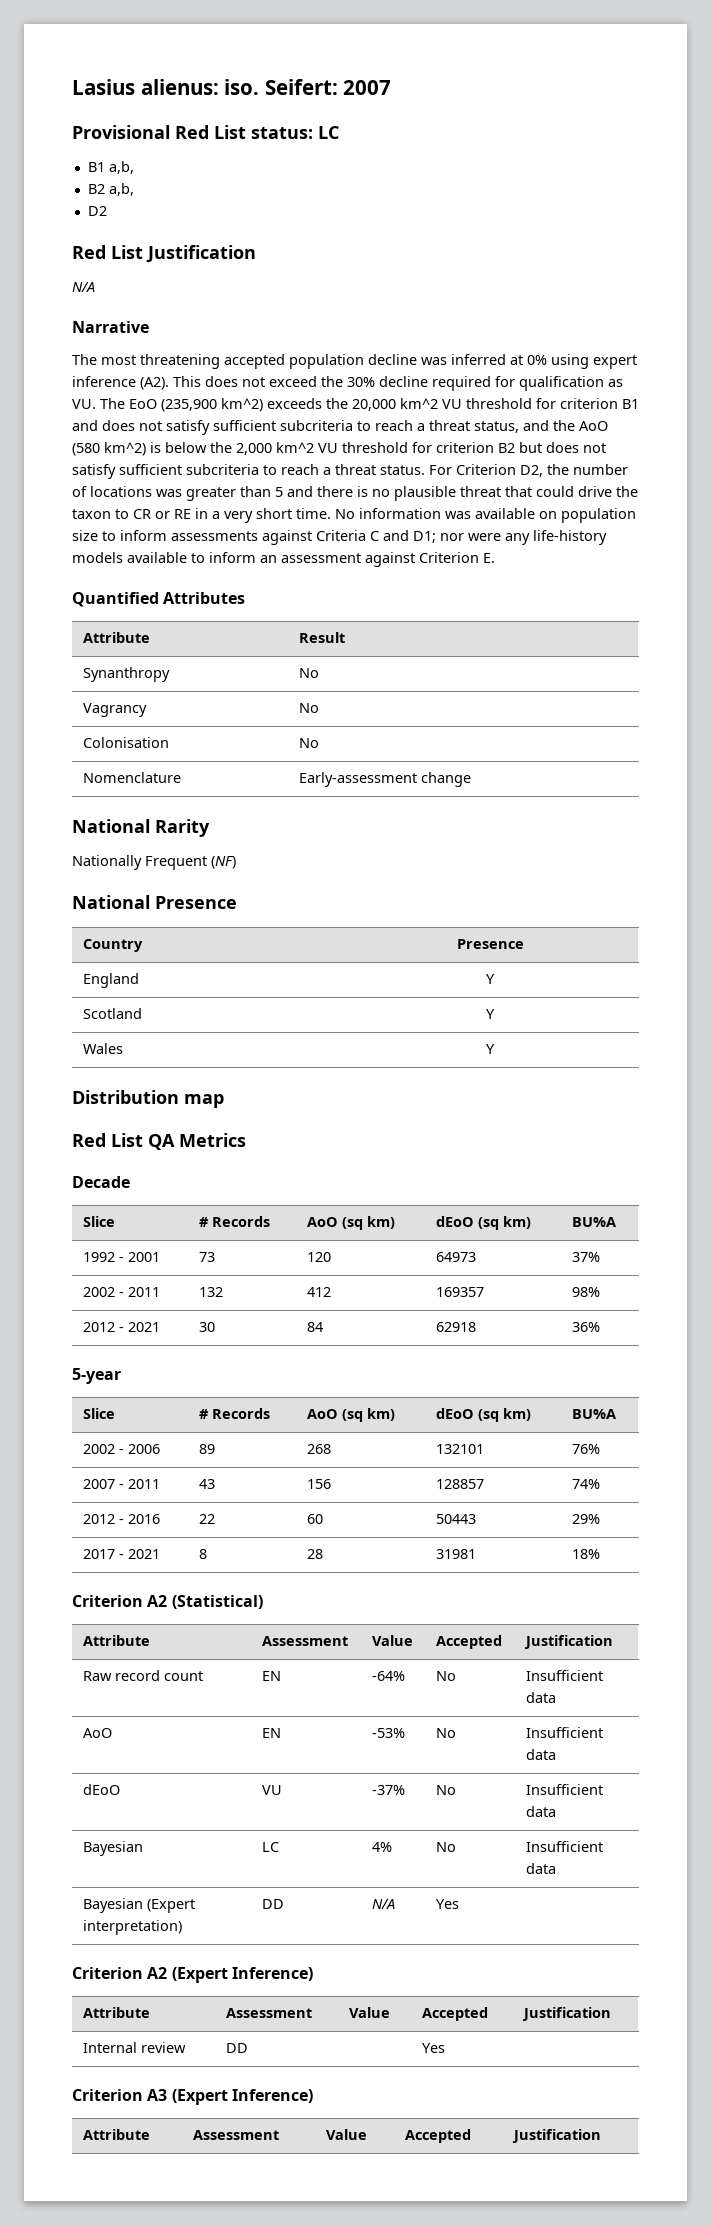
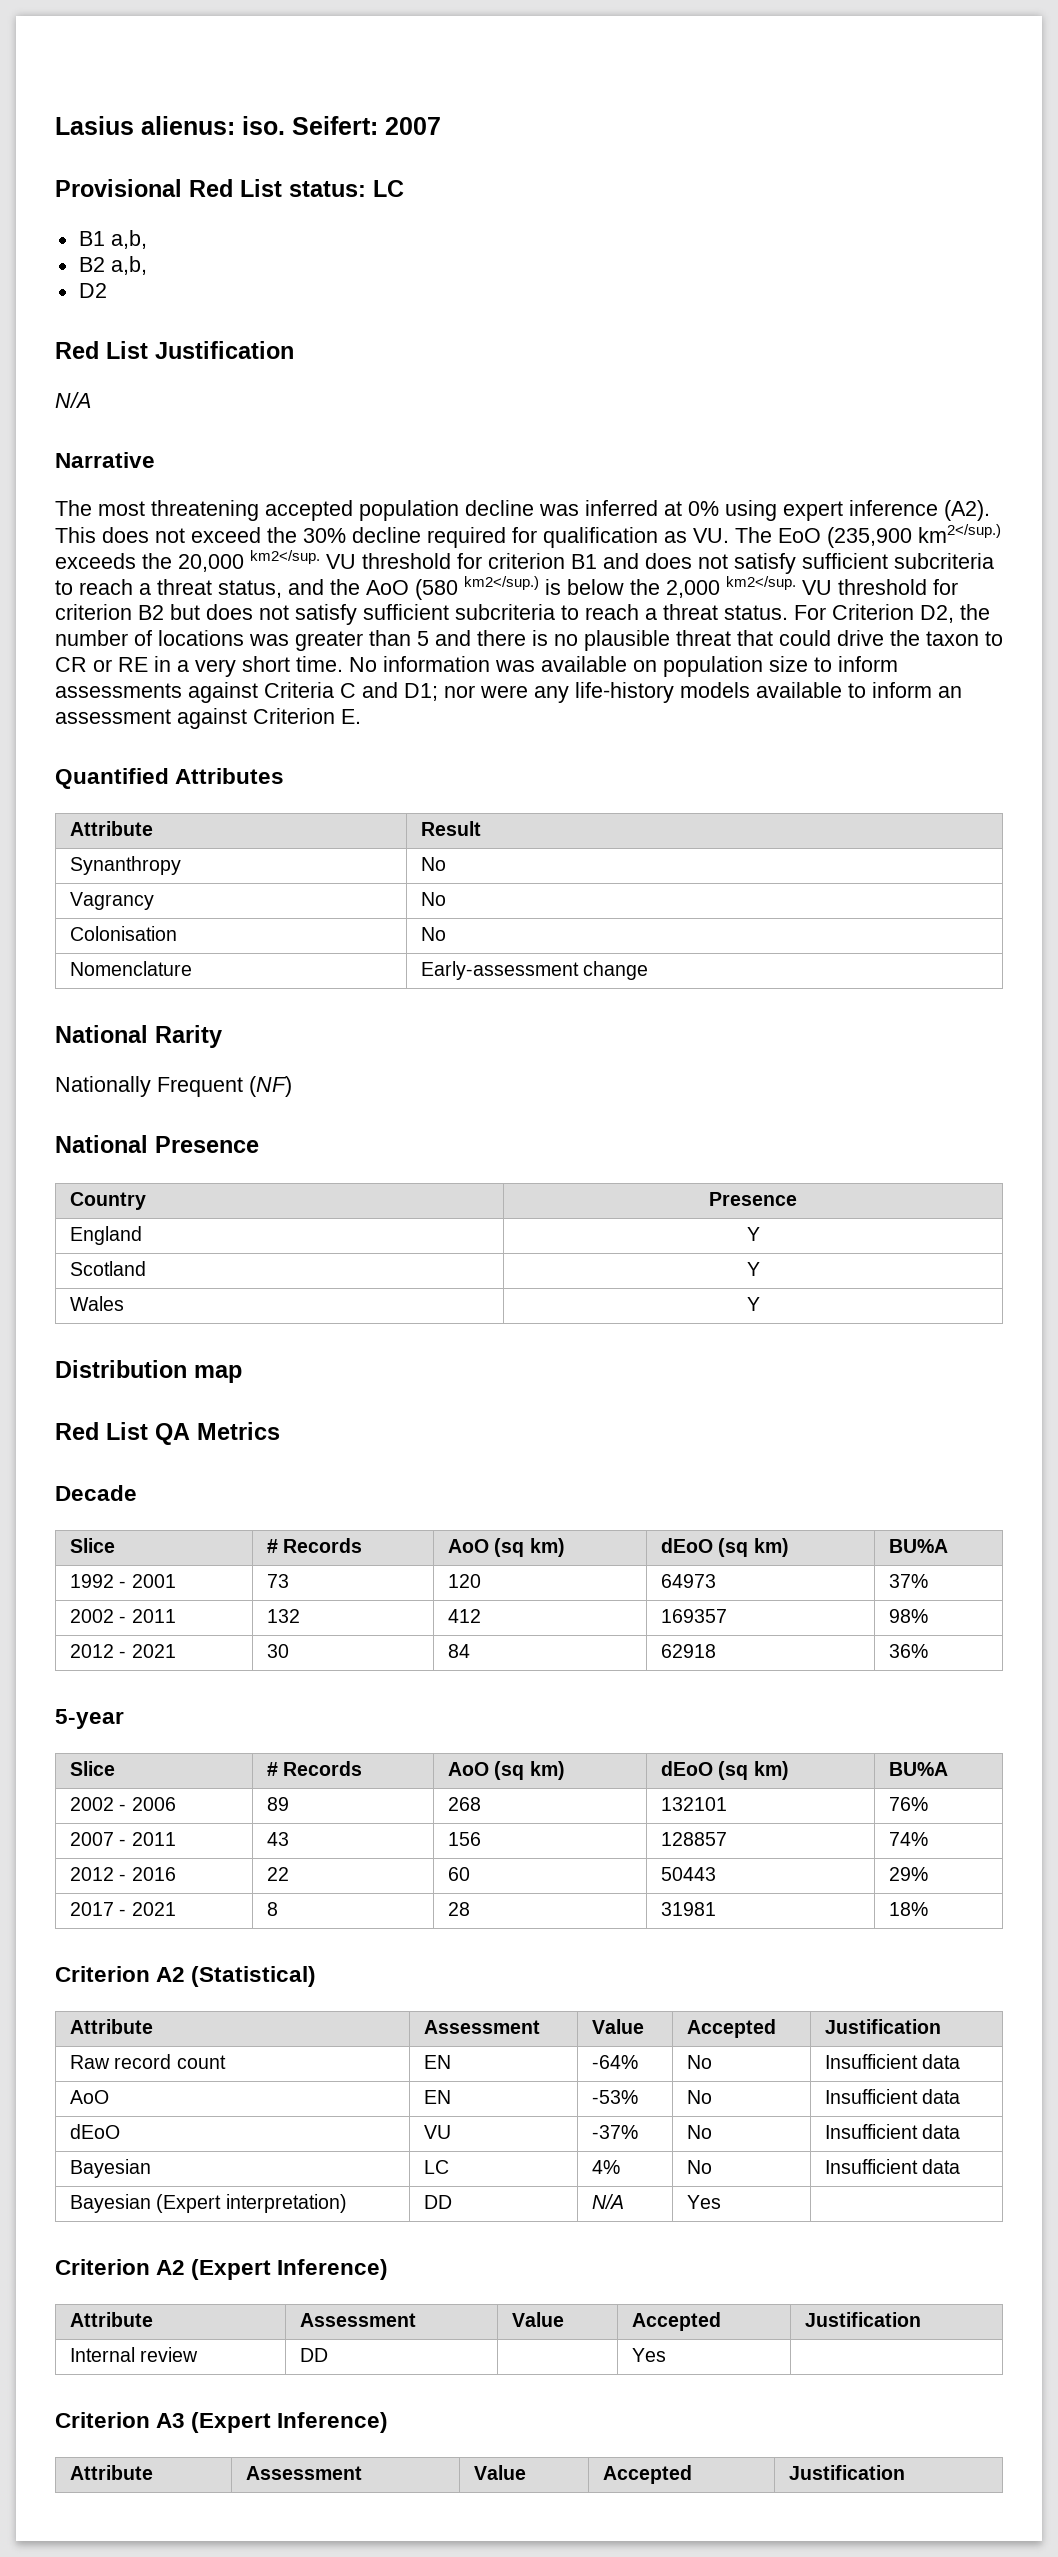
[221,398,263,412] km^2) -> [918,524,1001,543] km2</sup.)
[400,398,438,409] km^2 -> [250,550,320,564] km2</sup.
[104,442,146,456] km^2) -> [464,576,539,590] km2</sup.)
[276,442,314,453] km^2 -> [726,576,796,590] km2</sup.

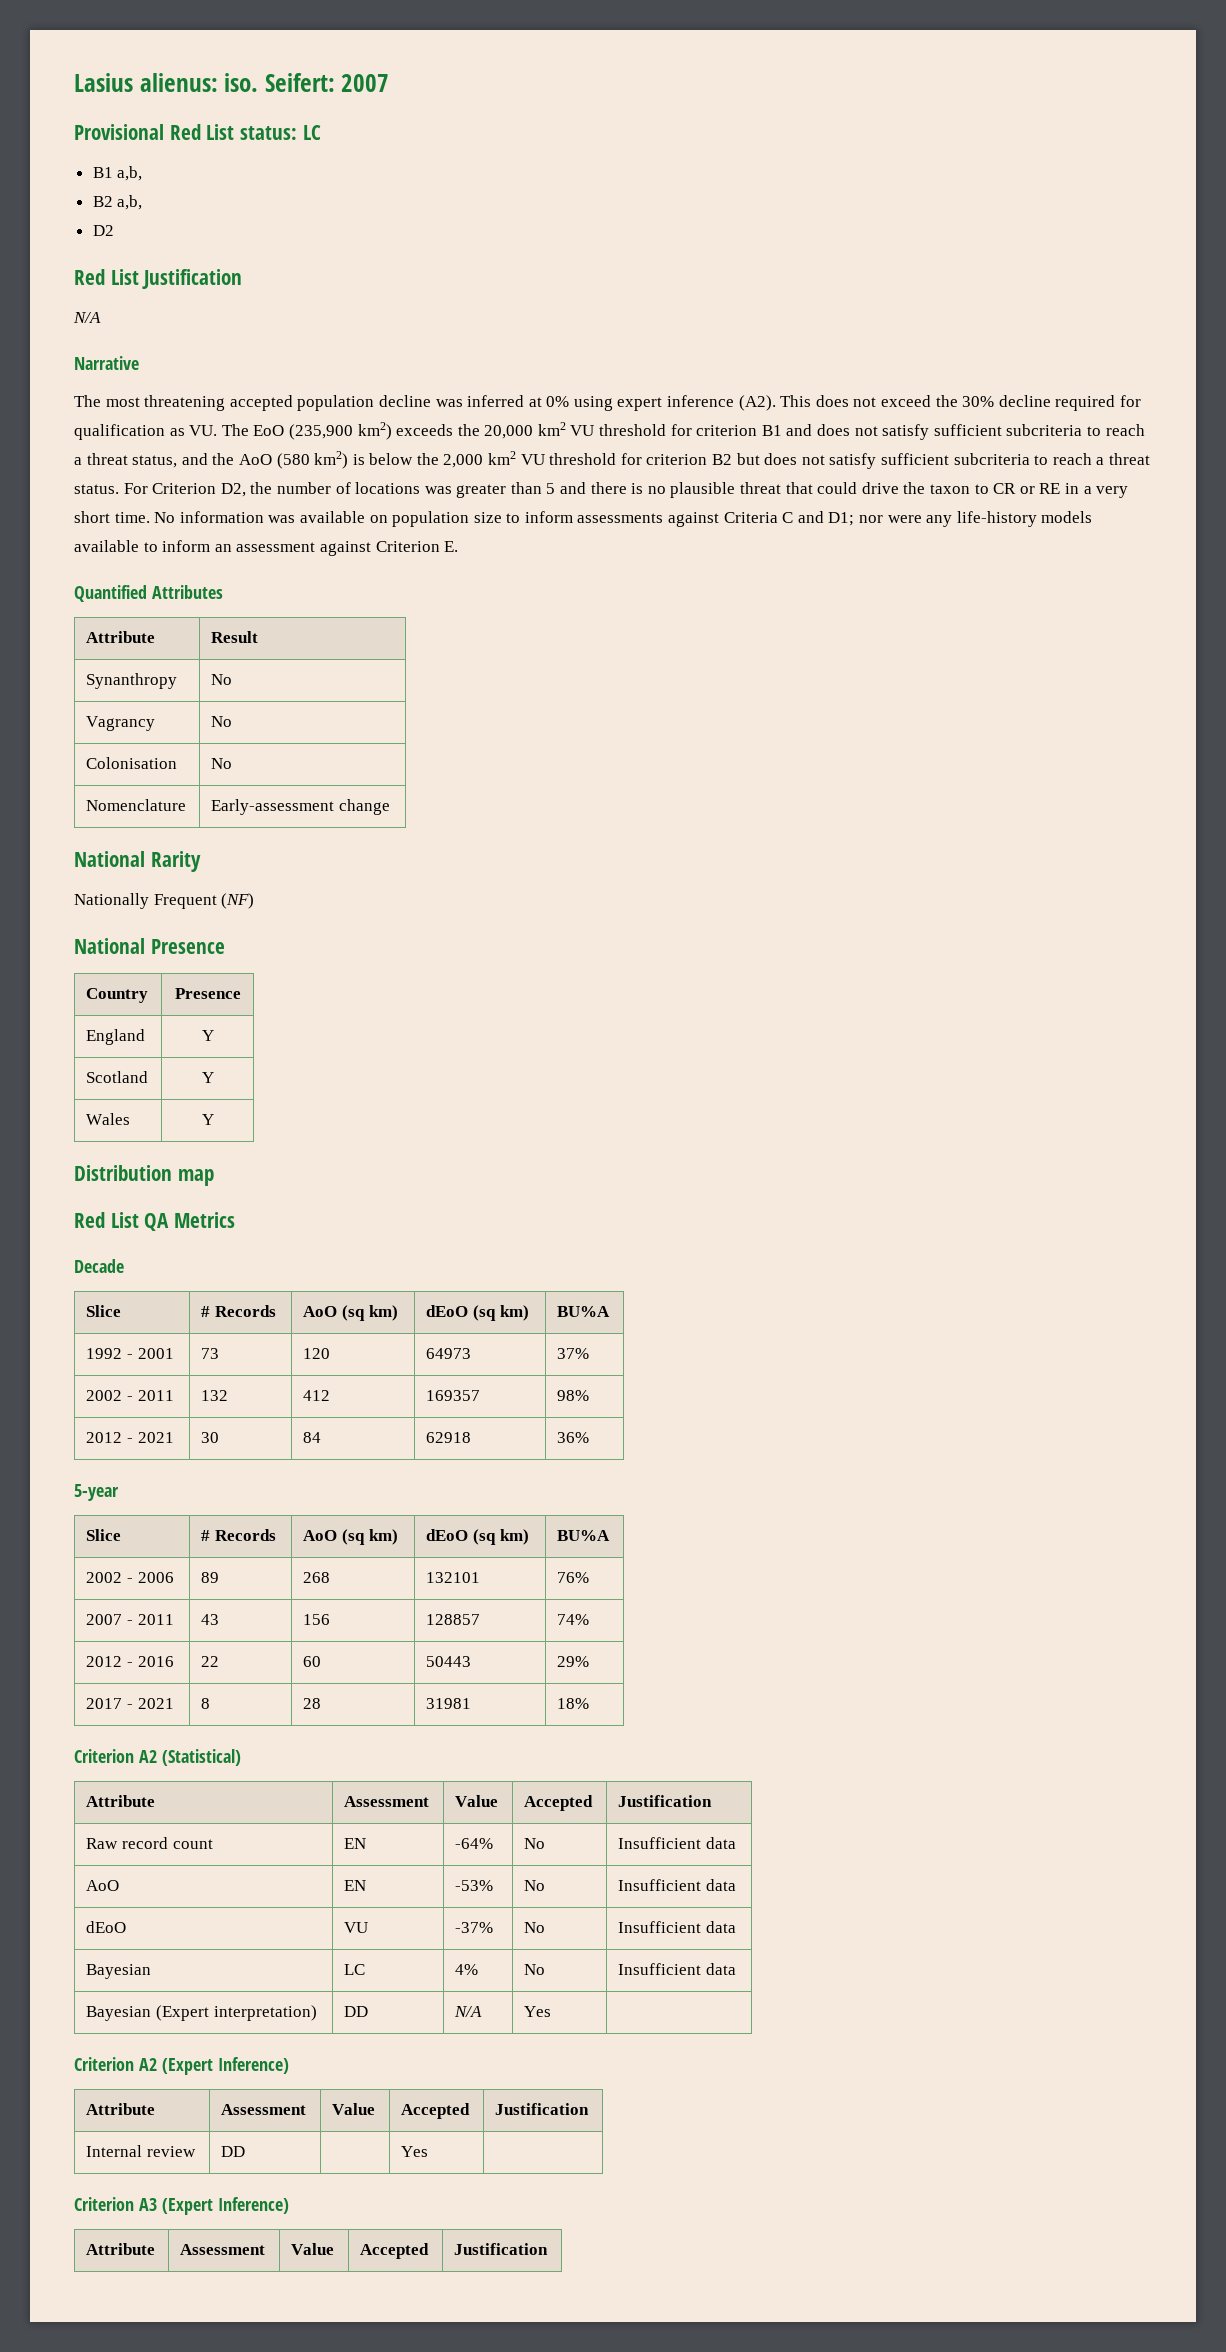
[918,524,1001,543] km2</sup.) -> [357,422,392,440] km2)
[250,550,320,564] km2</sup. -> [537,422,566,436] km2
[464,576,539,590] km2</sup.) -> [314,451,349,469] km2)
[726,576,796,590] km2</sup. -> [488,451,517,465] km2

